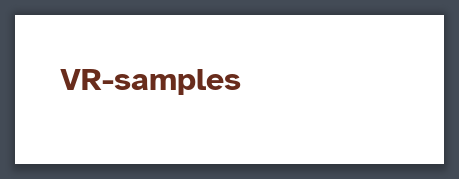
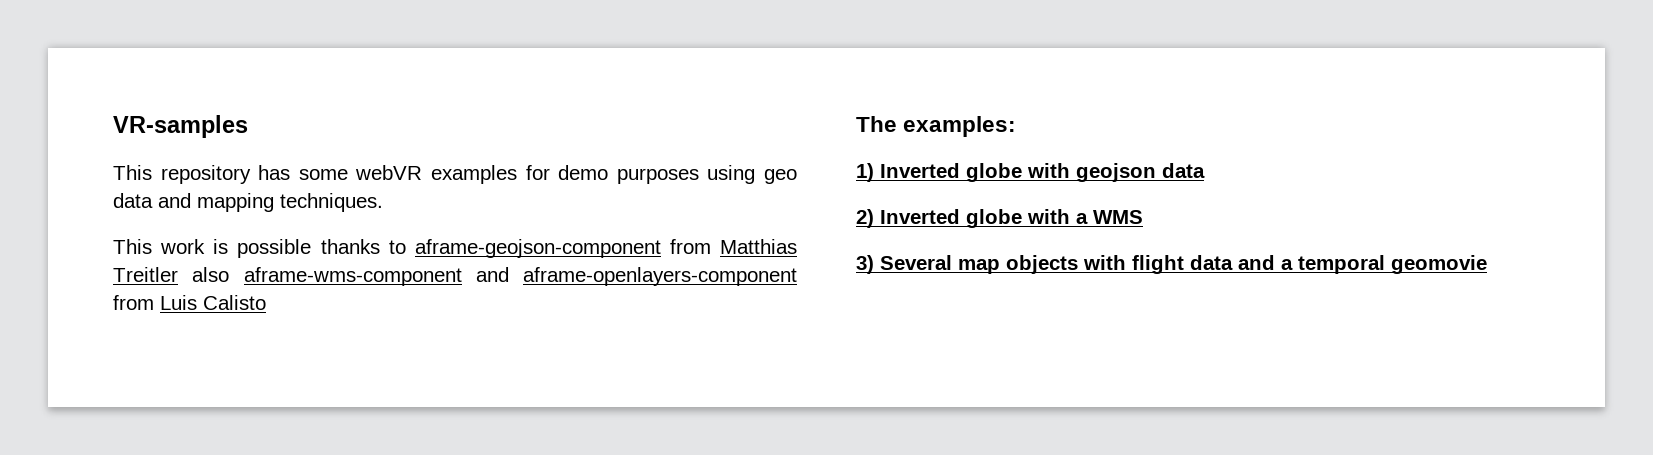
(241, 82) none -> [113,165,798,184] [113,193,383,212] [113,239,797,258] [113,267,797,286] [113,295,266,310] [856,116,1017,137] [856,163,1205,182] [856,209,1143,228] [856,255,1487,274] // This repository has some webVR examples for demo purposes using geo data and mapping techniques. // This work is possible thanks to aframe-geojson-component from Matthias Treitler also aframe-wms-component and aframe-openlayers-component from Luis Calisto // The examples: // 1) Inverted globe with geojson data // 2) Inverted globe with a WMS // 3) Several map objects with flight data and a temporal geomovie

